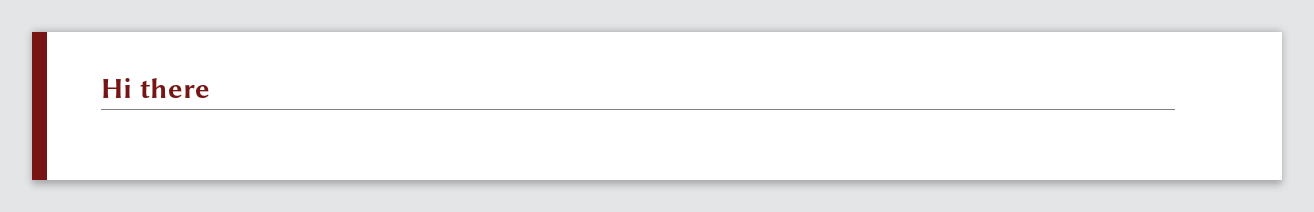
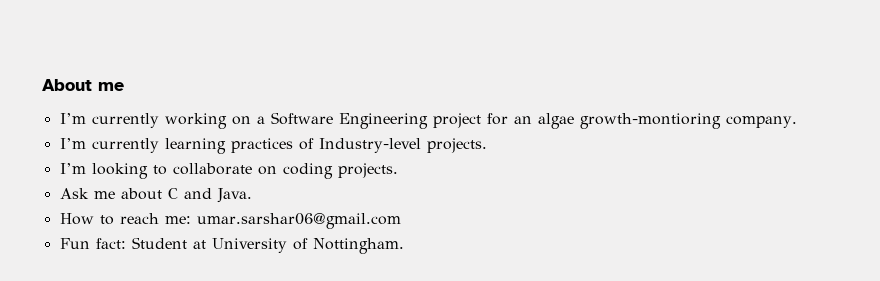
[101,78,210,98] Hi there -> [42,79,124,91] [59,112,797,129] [59,138,487,154] [59,163,398,179] [59,188,252,203] [59,213,401,229] [59,237,404,254] About me // I’m currently working on a Software Engineering project for an algae growth-montioring company. // I’m currently learning practices of Industry-level projects. // I’m looking to collaborate on coding projects. // Ask me about C and Java. // How to reach me: umar.sarshar06@gmail.com // Fun fact: Student at University of Nottingham.

